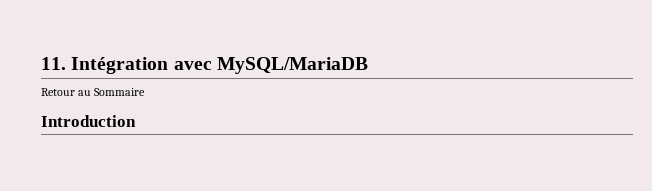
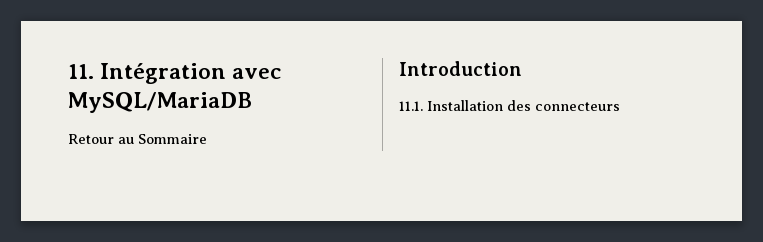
(136, 121) none -> [399,100,620,111] // 11.1. Installation des connecteurs

